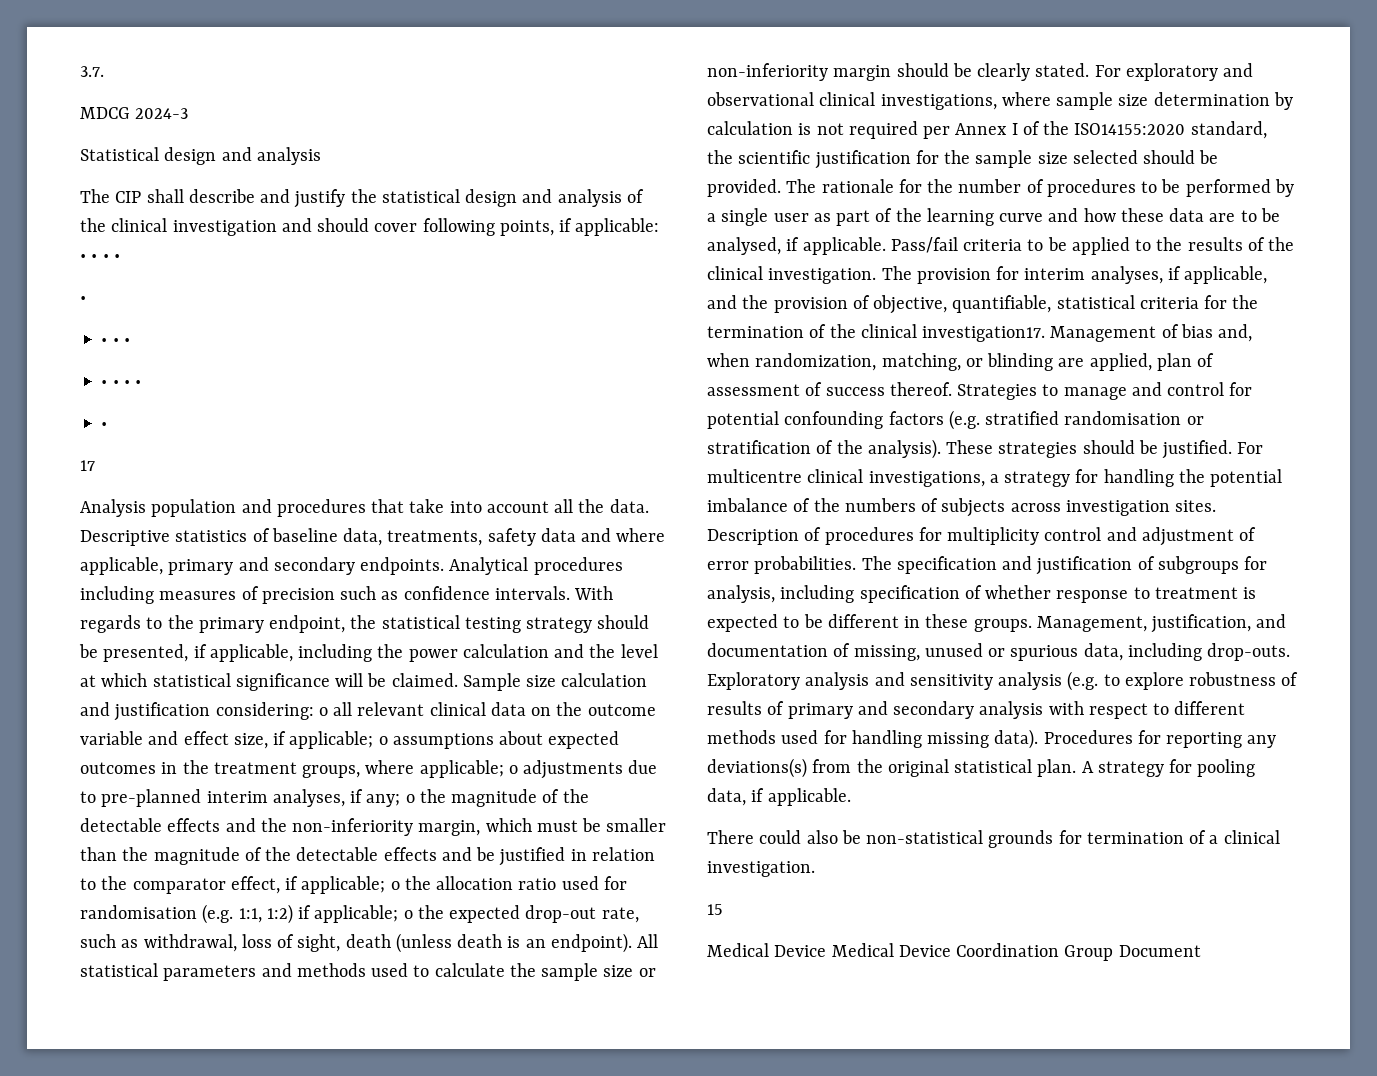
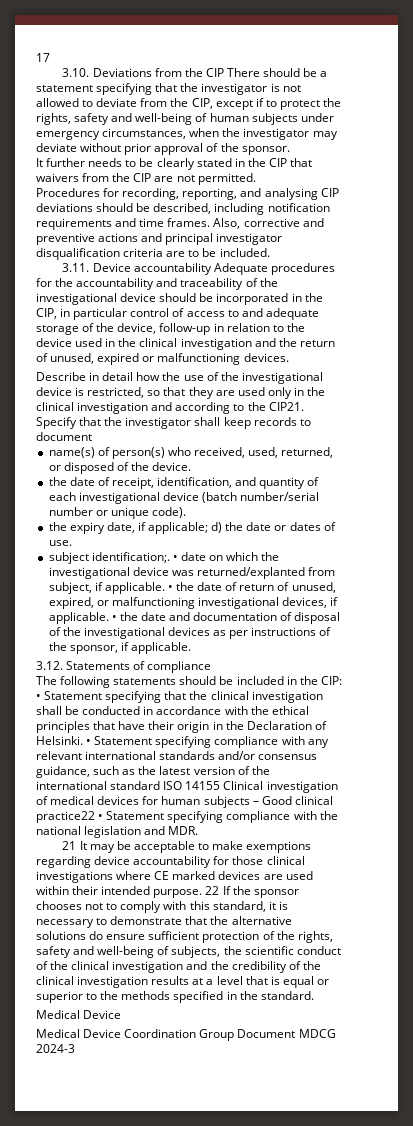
[80,66,104,77] [80,107,189,119] [80,147,321,165] [80,189,622,208] 3.7. // MDCG 2024-3 // Statistical design and analysis // The CIP shall describe and justify the statistical design and analysis -> [36,53,50,62] [62,68,328,77] [36,83,301,95] [36,98,342,110] [36,113,334,125] [36,128,338,140] [36,143,290,155] [36,158,313,170] [36,173,256,185] [36,188,339,200] [36,203,330,215] [36,218,324,230] [36,233,283,245] [36,248,270,260] [62,263,335,275] [36,278,278,290] [36,293,323,305] [36,308,319,320] [36,323,305,335] [36,338,335,350] [36,353,289,365] [36,372,323,384] [36,387,326,399] [36,402,304,414] [36,417,311,429] [36,432,92,441] [48,447,334,459] [48,462,192,474] [48,477,320,489] [48,492,320,504] [48,507,186,519] [48,522,336,534] [48,540,72,546] [48,552,280,564] [48,567,336,579] [48,582,336,594] [48,597,339,609] [48,612,341,624] [48,627,332,639] [48,642,191,654] [36,661,212,673] [36,676,342,688] [36,691,323,703] [36,706,309,715] [36,721,327,733] [36,736,329,748] [36,751,318,760] [36,766,270,778] [36,781,338,793] [36,796,333,808] [36,811,338,823] [36,826,199,838] [62,841,312,853] [36,856,305,868] [36,871,313,883] [36,886,299,898] [36,901,288,913] [36,916,292,928] [36,931,333,943] [36,946,341,958] 17 // 3.10. Deviations from the CIP There should be a statement specifying that the investigator is not allowed to deviate from the CIP, except if to protect the rights, safety and well-being of human subjects under emergency circumstances, when the investigator may deviate without prior approval of the sponsor. // It further needs to be clearly stated in the CIP that waivers from the CIP are not permitted. // Procedures for recording, reporting, and analysing CIP deviations should be described, including notification requirements and time frames. Also, corrective and preventive actions and principal investigator disqualification criteria are to be included. // 3.11. Device accountability Adequate procedures for the accountability and traceability of the investigational device should be incorporated in the CIP, in particular control of access to and adequate storage of the device, follow-up in relation to the device used in the clinical investigation and the return of unused, expired or malfunctioning devices. // Describe in detail how the use of the investigational device is restricted, so that they are used only in the clinical investigation and according to the CIP21. Specify that the investigator shall keep records to document // name(s) of person(s) who received, used, returned, or disposed of the device. // the date of receipt, identification, and quantity of each investigational device (batch number/serial number or unique code). // the expiry date, if applicable; d) the date or dates of use. // subject identification;. • date on which the investigational device was returned/explanted from subject, if applicable. • the date of return of unused, expired, or malfunctioning investigational devices, if applicable. • the date and documentation of disposal of the investigational devices as per instructions of the sponsor, if applicable. // 3.12. Statements of compliance // The following statements should be included in the CIP: • Statement specifying that the clinical investigation shall be conducted in accordance with the ethical principles that have their origin in the Declaration of Helsinki. • Statement specifying compliance with any relevant international standards and/or consensus guidance, such as the latest version of the international standard ISO 14155 Clinical investigation of medical devices for human subjects – Good clinical practice22 • Statement specifying compliance with the national legislation and MDR. // 21 It may be acceptable to make exemptions regarding device accountability for those clinical investigations where CE marked devices are used within their intended purpose. 22 If the sponsor chooses not to comply with this standard, it is necessary to demonstrate that the alternative solutions do ensure sufficient protection of the rights, safety and well-being of subjects, the scientific conduct
[317,218,660,236] [80,254,120,261] [80,296,86,303] [101,338,130,345] [101,380,142,387] [101,422,108,429] [80,460,95,471] [80,499,649,517] [80,528,666,546] [80,557,623,575] [80,586,614,604] [80,615,650,633] [79,644,658,662] [80,673,648,691] [80,702,656,721] [80,731,620,749] [80,760,658,779] [80,789,589,807] [80,818,667,836] [80,847,655,866] [80,876,627,894] [80,904,639,924] [80,933,659,953] [80,963,656,981] [707,63,1254,81] [707,92,1293,110] [707,121,1267,139] [707,150,1219,169] [707,179,1294,197] [707,208,1280,226] [707,237,1295,255] [707,266,1268,284] [707,295,1259,314] [707,324,1253,342] [707,353,1215,371] [707,382,1253,400] [707,410,1204,430] [707,439,1264,459] [707,469,1283,487] [707,498,1217,517] [707,527,1257,546] [707,556,1268,575] [707,585,1257,603] [707,614,1287,633] [707,643,1291,661] [707,671,1299,691] [707,701,1246,719] [707,729,1277,749] [707,758,1256,778] [707,788,851,806] [707,830,1280,848] [707,861,815,877] [707,904,723,915] [707,943,827,957] should cover following points, if applicable: • • • • // • // • • • // • • • • // • // 17 // Analysis population and procedures that take into account all the data. Descriptive statistics of baseline data, treatments, safety data and where applicable, primary and secondary endpoints. Analytical procedures including measures of precision such as confidence intervals. With regards to the primary endpoint, the statistical testing strategy should be presented, if applicable, including the power calculation and the level at which statistical significance will be claimed. Sample size calculation and justification considering: o all relevant clinical data on the outcome variable and effect size, if applicable; o assumptions about expected outcomes in the treatment groups, where applicable; o adjustments due to pre-planned interim analyses, if any; o the magnitude of the detectable effects and the non-inferiority margin, which must be smaller than the magnitude of the detectable effects and be justified in relation to the comparator effect, if applicable; o the allocation ratio used for randomisation (e.g. 1:1, 1:2) if applicable; o the expected drop-out rate, such as withdrawal, loss of sight, death (unless death is an endpoint). All statistical parameters and methods used to calculate the sample size or non-inferiority margin should be clearly stated. For exploratory and observational clinical investigations, where sample size determination by calculation is not required per Annex I of the ISO14155:2020 standard, the scientific justification for the sample size selected should be provided. The rationale for the number of procedures to be performed by a single user as part of the learning curve and how these data are to be analysed, if applicable. Pass/fail criteria to be applied to the results of the clinical investigation. The provision for interim analyses, if applicable, and the provision of objective, quantifiable, statistical criteria for the termination of the clinical investigation17. Management of bias and, when randomization, matching, or blinding are applied, plan of assessment of success thereof. Strategies to manage and control for potential confounding factors (e.g. stratified randomisation or stratification of the analysis). These strategies should be justified. For multicentre clinical investigations, a strategy for handling the potential imbalance of the numbers of subjects across investigation sites. Description of procedures for multiplicity control and adjustment of error probabilities. The specification and justification of subgroups for analysis, including specification of whether response to treatment is expected to be different in these groups. Management, justification, and documentation of missing, unused or spurious data, including drop-outs. Exploratory analysis and sensitivity analysis (e.g. to explore robustness of results of primary and secondary analysis with respect to different methods used for handling missing data). Procedures for reporting any deviations(s) from the original statistical plan. A strategy for pooling data, if applicable. // There could also be non-statistical grounds for termination of a clinical investigation. // 15 // Medical Device -> [210,961,321,973] [36,976,329,988] [36,991,314,1003] [36,1010,122,1019] the credibility of the clinical investigation results at a level that is equal or superior to the methods specified in the standard. // Medical Device //
(1201, 951) none -> [298,1029,336,1038] [36,1044,75,1053] MDCG 2024-3

